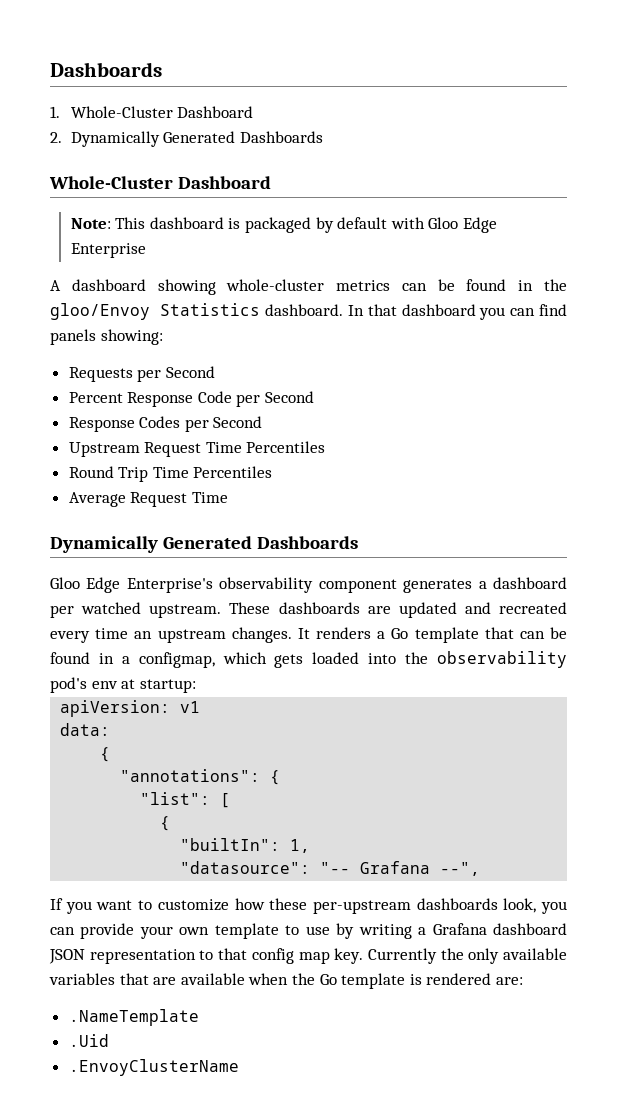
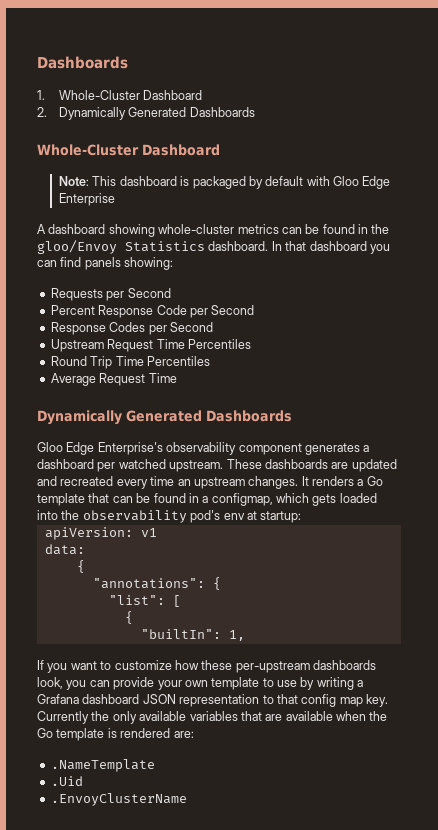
[180,861,481,876] // "datasource": "-- Grafana --", -> (245, 635) none

